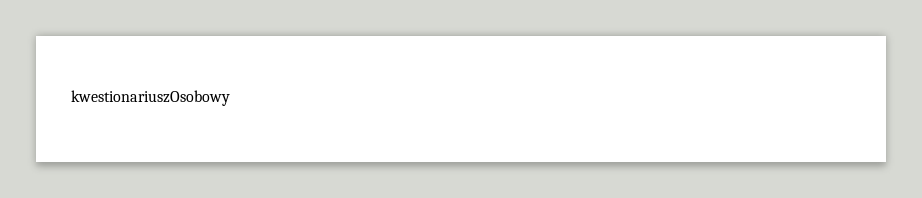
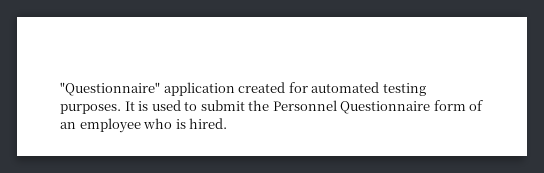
[71,90,230,106] kwestionariuszOsobowy -> [60,82,426,96] [60,100,484,114] [60,118,228,133] "Questionnaire" application created for automated testing purposes. It is used to submit the Personnel Questionnaire form of an employee who is hired.

